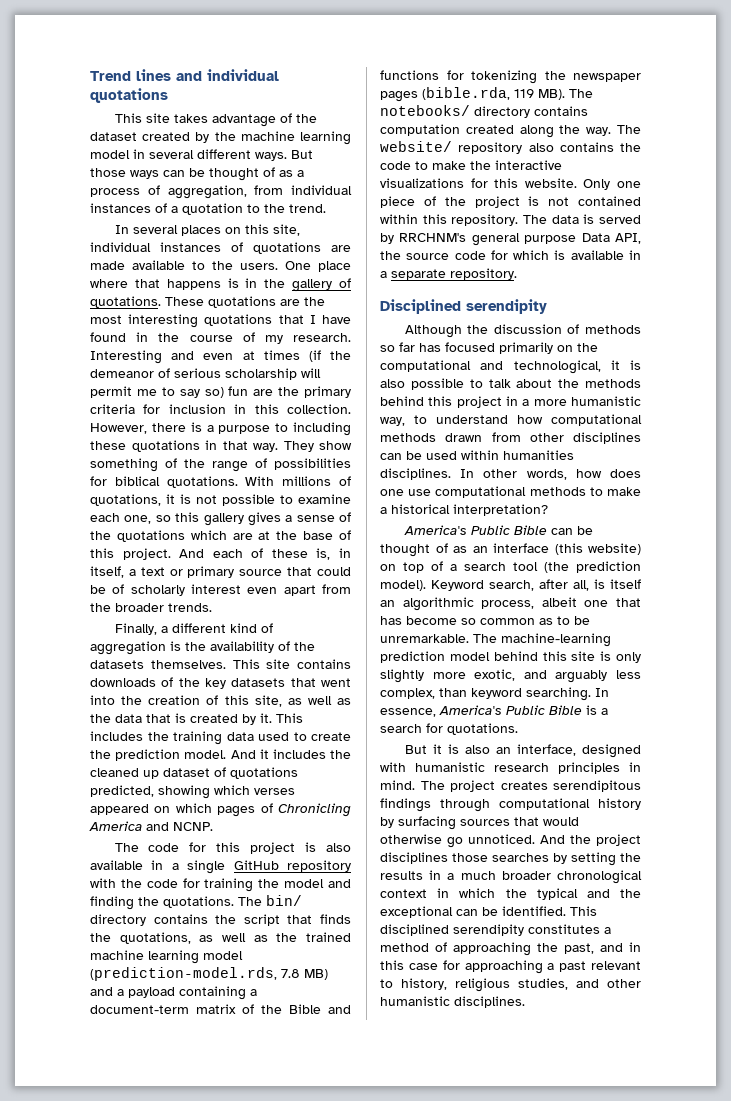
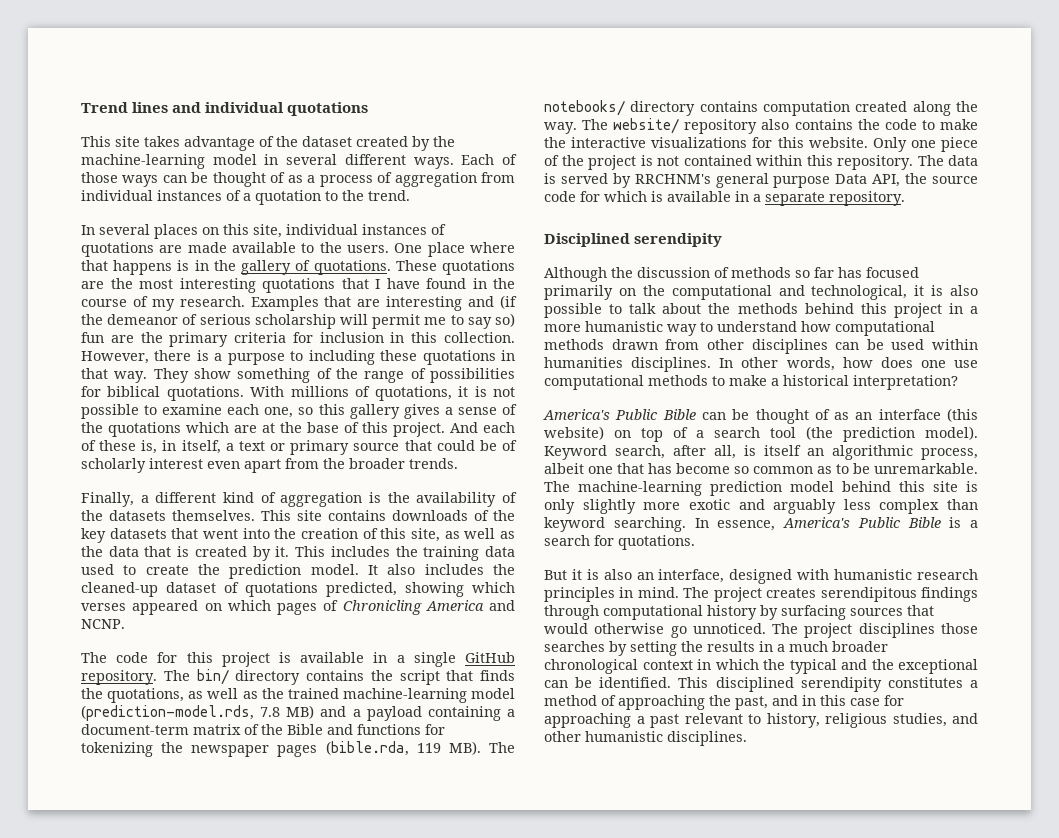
[240,131,351,145] machine learning -> [81,154,205,169] machine-learning
[291,150,313,159] But -> [461,154,517,165] Each of
[167,185,247,199] aggregation, -> [394,172,477,187] aggregation
[90,350,300,364] Interesting and even at times -> [250,296,495,311] Examples that are interesting and
[230,749,351,759] [90,768,159,779] And it includes the cleaned up -> [368,564,515,575] [81,582,158,597] It also includes the cleaned-up
[326,843,351,852] also -> (291, 657) none
[287,860,351,872] [90,878,351,892] [90,896,234,910] repository with the code for training the model and finding the quotations. -> [81,670,157,685] repository.
[90,950,199,964] machine learning -> [342,688,467,703] machine-learning
[380,417,405,426] way, -> [667,324,697,336] way
[474,669,516,681] exotic, -> [688,499,730,510] exotic
[380,688,435,699] complex, -> [879,499,940,514] complex
[540,835,591,844] And the -> [772,623,799,634] The

